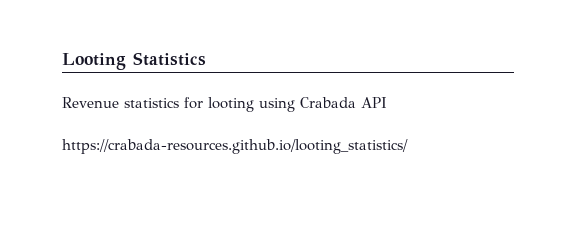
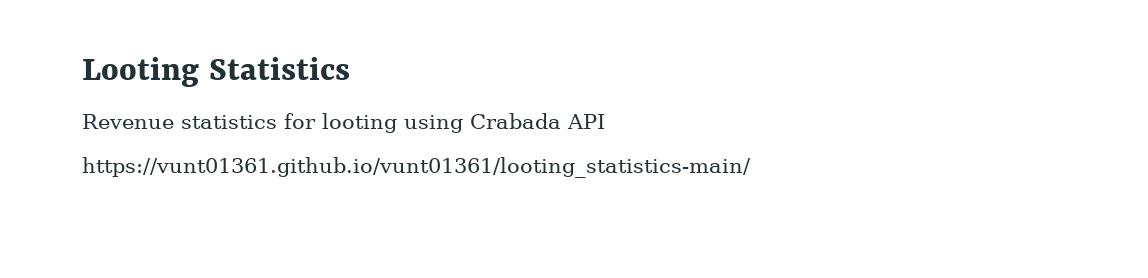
[62,139,408,154] https://crabada-resources.github.io/looting_statistics/ -> [82,157,751,178] https://vunt01361.github.io/vunt01361/looting_statistics-main/

